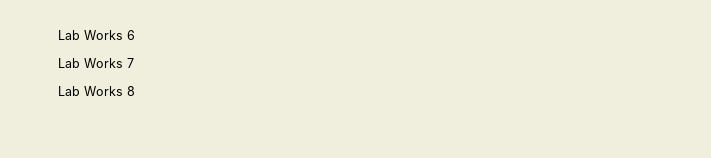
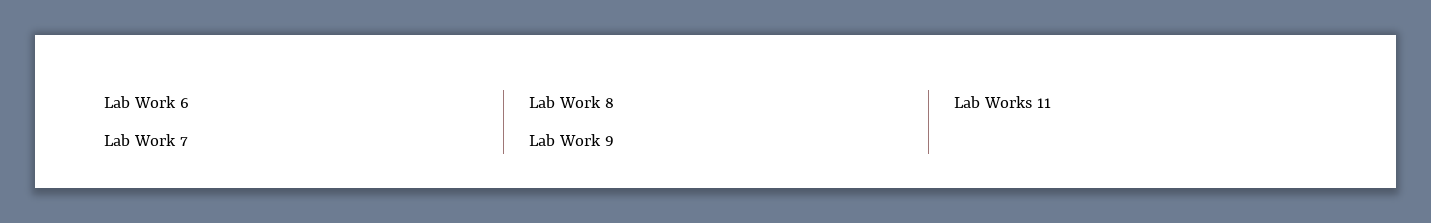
[58,30,123,40] Lab Works -> [104,96,176,108] Lab Work
[84,58,123,68] Works -> [133,134,176,146] Work
[58,86,135,96] // Lab Works 8 -> [529,96,614,108] [529,134,614,146] [954,96,1051,108] // Lab Work 8 // Lab Work 9 // Lab Works 11

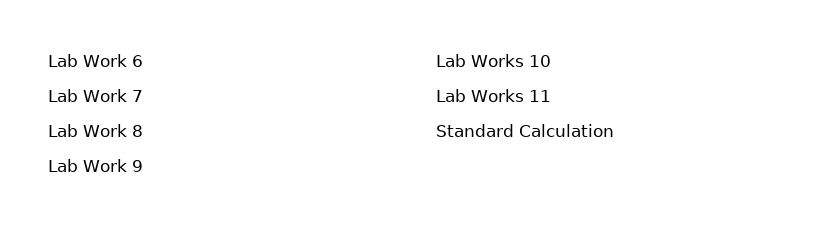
(614, 141) none -> [436,54,551,67] // Lab Works 10
(1051, 103) none -> [436,124,614,137] // Standard Calculation

